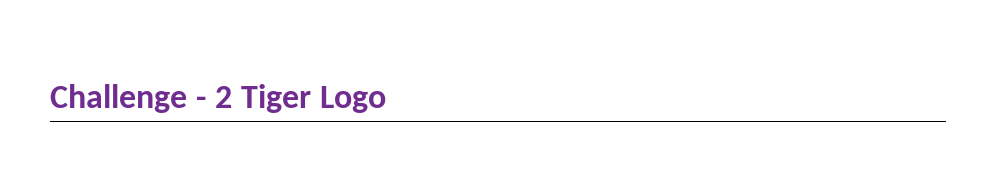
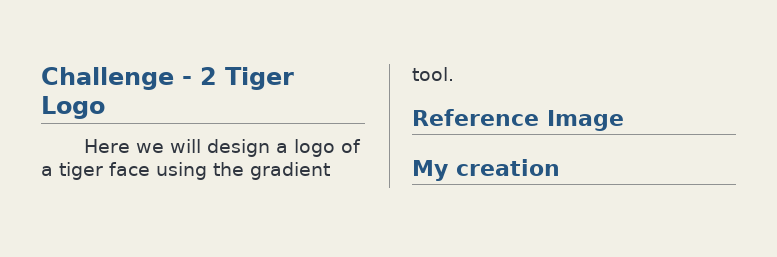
(387, 99) none -> [83,139,361,157] [41,162,330,180] [412,67,454,81] [412,109,624,131] [412,159,560,181] // Here we will design a logo of a tiger face using the gradient tool. // Reference Image // My creation

